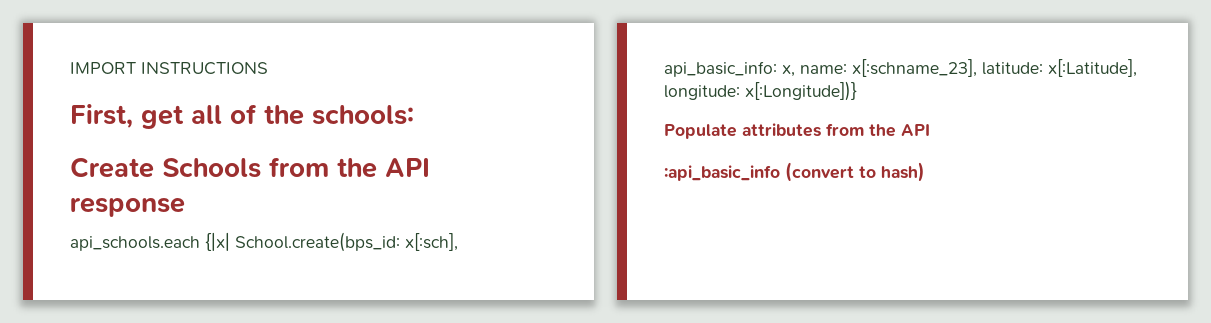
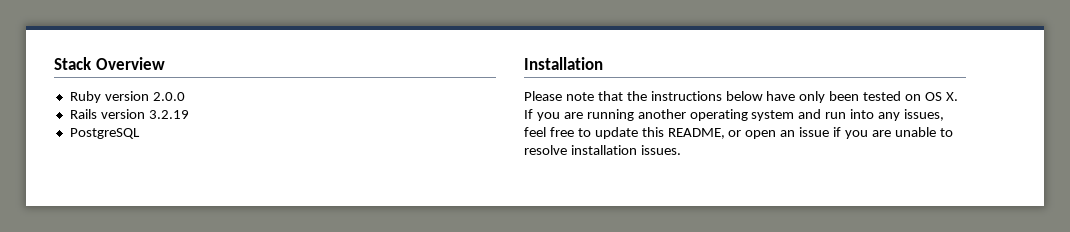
[70,62,268,75] [70,104,414,129] [70,157,430,178] [70,197,185,217] [70,232,458,252] [664,59,1137,77] [664,81,857,101] [664,123,930,139] [664,162,925,182] IMPORT INSTRUCTIONS // First, get all of the schools: // Create Schools from the API response // api_schools.each {|x| School.create(bps_id: x[:sch], api_basic_info: x, name: x[:schname_23], latitude: x[:Latitude], longitude: x[:Longitude])} // Populate attributes from the API // :api_basic_info (convert to hash) -> [54,57,165,70] [69,91,185,103] [69,109,189,119] [69,128,140,139] [524,57,603,70] [524,91,958,103] [524,109,945,121] [524,127,953,139] [524,145,681,155] Stack Overview // Ruby version 2.0.0 // Rails version 3.2.19 // PostgreSQL // Installation // Please note that the instructions below have only been tested on OS X. If you are running another operating system and run into any issues, feel free to update this README, or open an issue if you are unable to resolve installation issues.

